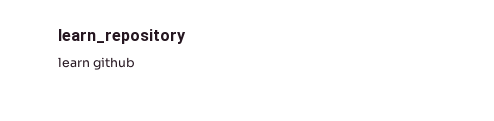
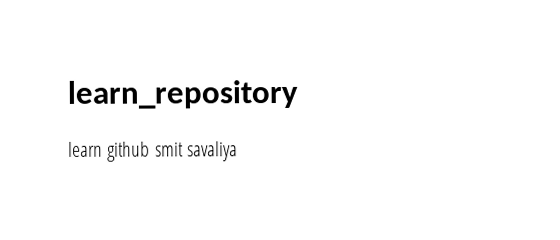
(136, 63) none -> [154,141,238,162] smit savaliya

